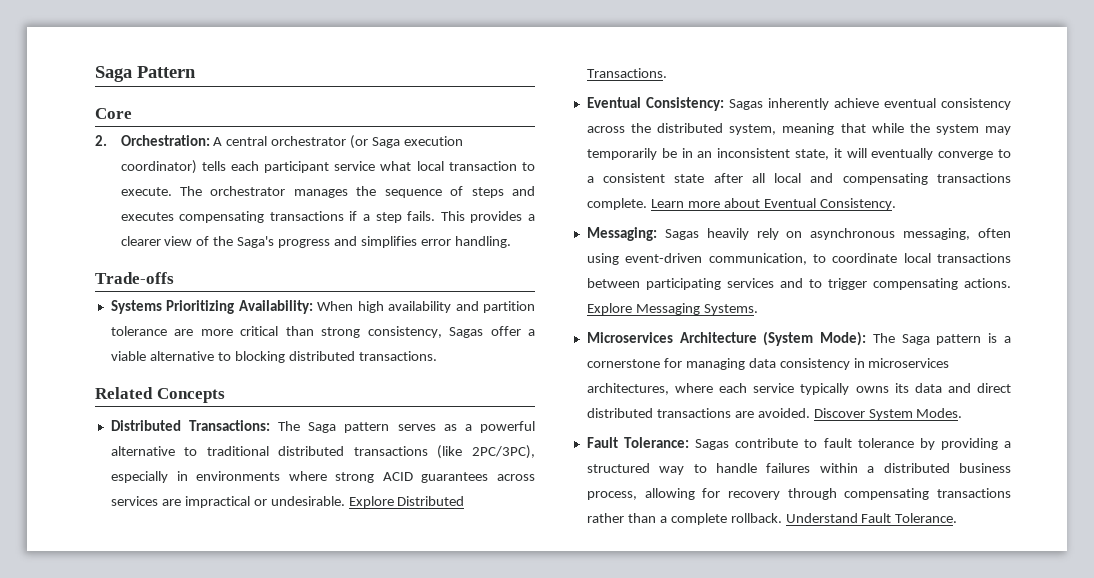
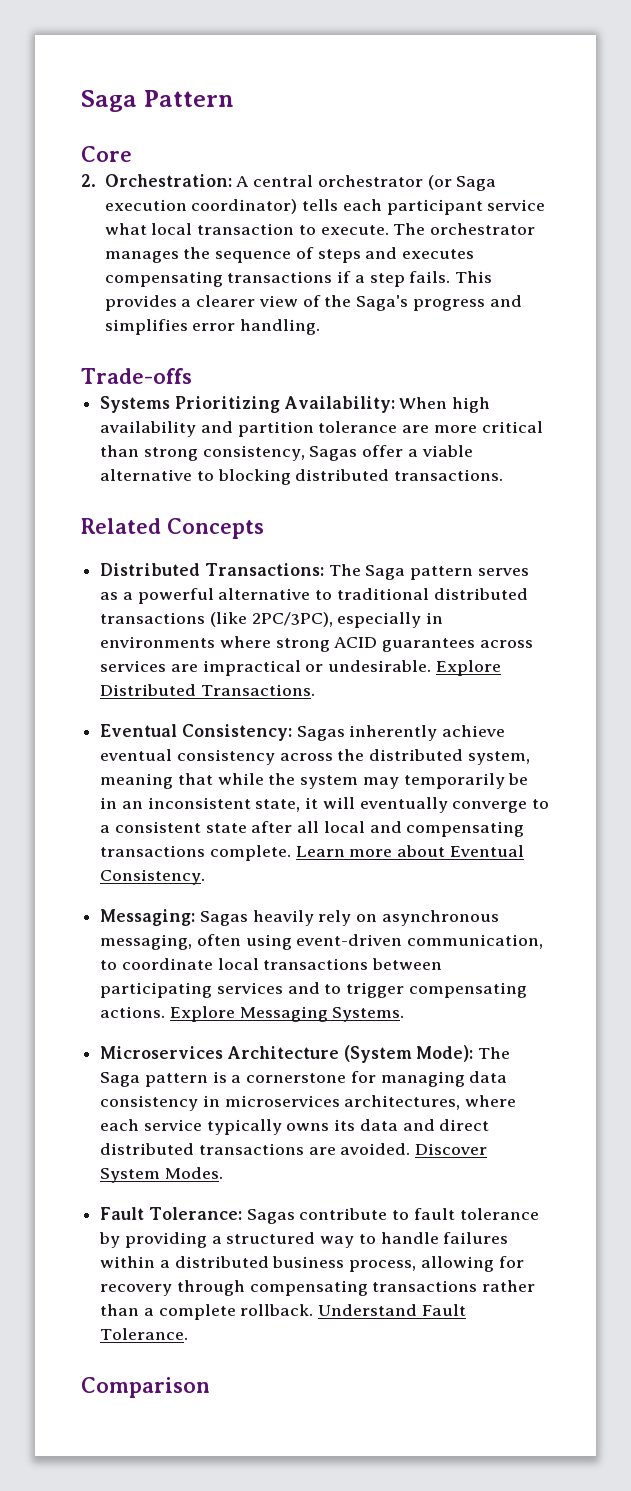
(958, 518) none -> [81,1377,210,1398] // Comparison

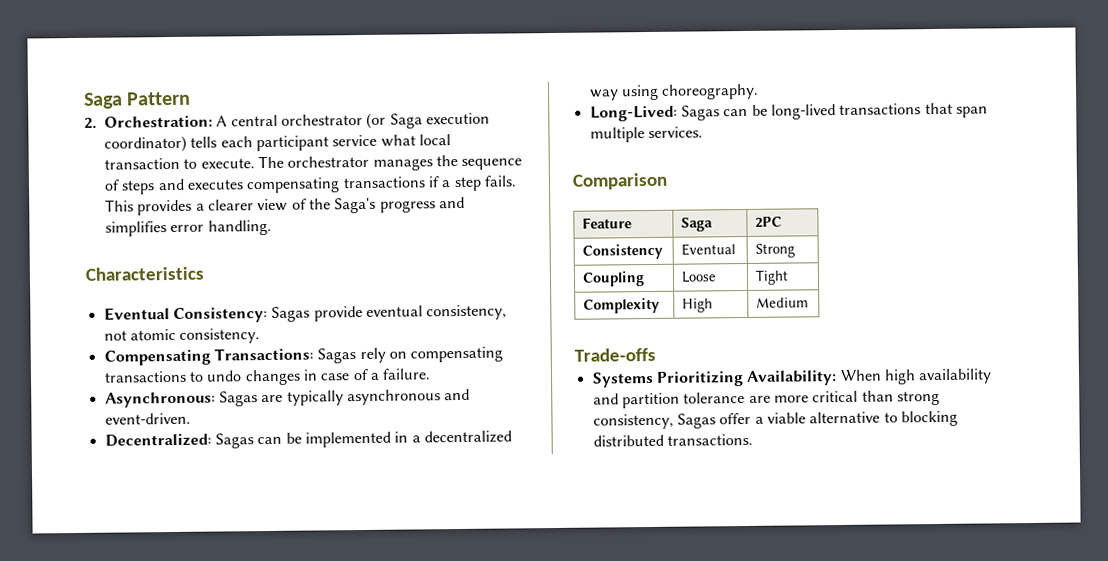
[81,146,132,162] // Core -> (192, 98) none
(321, 327) none -> [85,266,204,281] [103,304,508,323] [103,328,261,344] [103,346,504,366] [103,368,432,386] [104,388,471,408] [104,412,191,425] [104,430,512,449] [589,83,760,101] [589,102,988,122] [589,126,703,143] [572,172,668,190] [582,217,633,229] [681,217,714,232] [755,216,783,228] [582,243,664,260] [681,243,737,256] [755,243,796,258] [582,271,646,287] [681,271,718,283] [755,269,790,285] [583,297,661,314] [682,298,714,313] [756,297,810,308] // Characteristics // Eventual Consistency: Sagas provide eventual consistency, not atomic consistency. // Compensating Transactions: Sagas rely on compensating transactions to undo changes in case of a failure. // Asynchronous: Sagas are typically asynchronous and event-driven. // Decentralized: Sagas can be implemented in a decentralized way using choreography. // Long-Lived: Sagas can be long-lived transactions that span multiple services. // Comparison // Feature | Saga | 2PC // Consistency | Eventual | Strong // Coupling | Loose | Tight // Complexity | High | Medium
[81,518,264,539] [100,563,529,580] [100,588,528,604] [100,612,444,628] [100,636,533,652] [100,660,501,676] [100,684,315,696] [100,724,506,741] [100,749,530,765] [100,773,529,789] [100,797,550,813] [100,821,525,837] [100,845,524,861] [100,869,206,885] [100,909,499,926] [100,934,544,950] [100,958,443,970] [100,982,527,998] [100,1006,405,1022] [100,1045,511,1063] [100,1071,508,1087] [100,1095,517,1111] [100,1119,490,1135] [100,1143,488,1155] [100,1167,223,1183] [100,1207,539,1224] [99,1232,509,1248] [100,1256,524,1272] [100,1280,536,1296] [100,1304,466,1320] [100,1328,189,1340] [81,1377,210,1398] // Related Concepts // Distributed Transactions: The Saga pattern serves as a powerful alternative to traditional distributed transactions (like 2PC/3PC), especially in environments where strong ACID guarantees across services are impractical or undesirable. Explore Distributed Transactions. // Eventual Consistency: Sagas inherently achieve eventual consistency across the distributed system, meaning that while the system may temporarily be in an inconsistent state, it will eventually converge to a consistent state after all local and compensating transactions complete. Learn more about Eventual Consistency. // Messaging: Sagas heavily rely on asynchronous messaging, often using event-driven communication, to coordinate local transactions between participating services and to trigger compensating actions. Explore Messaging Systems. // Microservices Architecture (System Mode): The Saga pattern is a cornerstone for managing data consistency in microservices architectures, where each service typically owns its data and direct distributed transactions are avoided. Discover System Modes. // Fault Tolerance: Sagas contribute to fault tolerance by providing a structured way to handle failures within a distributed business process, allowing for recovery through compensating transactions rather than a complete rollback. Understand Fault Tolerance. // Comparison -> (753, 439) none

